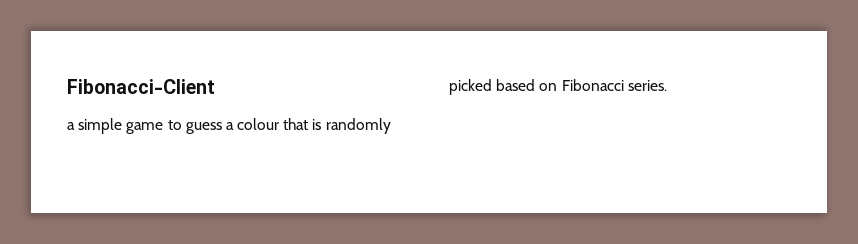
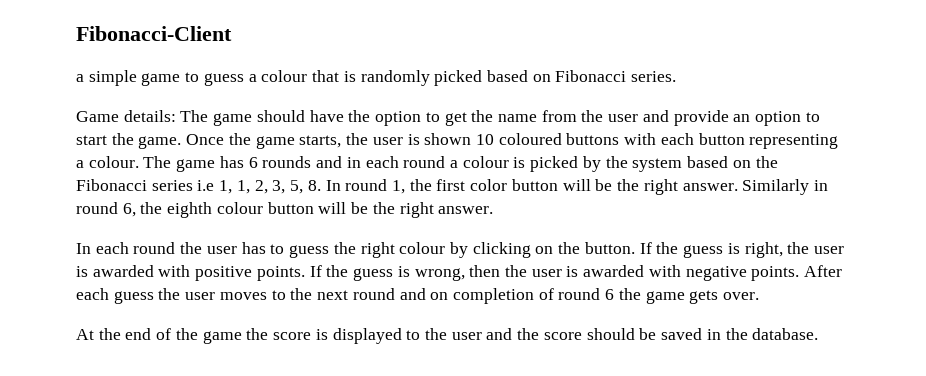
(667, 85) none -> [76,110,820,126] [76,133,839,149] [76,156,778,172] [76,179,828,195] [76,202,494,218] [76,242,844,258] [76,265,843,281] [76,288,760,304] [76,328,819,344] // Game details: The game should have the option to get the name from the user and provide an option to start the game. Once the game starts, the user is shown 10 coloured buttons with each button representing a colour. The game has 6 rounds and in each round a colour is picked by the system based on the Fibonacci series i.e 1, 1, 2, 3, 5, 8. In round 1, the first color button will be the right answer. Similarly in round 6, the eighth colour button will be the right answer. // In each round the user has to guess the right colour by clicking on the button. If the guess is right, the user is awarded with positive points. If the guess is wrong, then the user is awarded with negative points. After each guess the user moves to the next round and on completion of round 6 the game gets over. // At the end of the game the score is displayed to the user and the score should be saved in the database.

